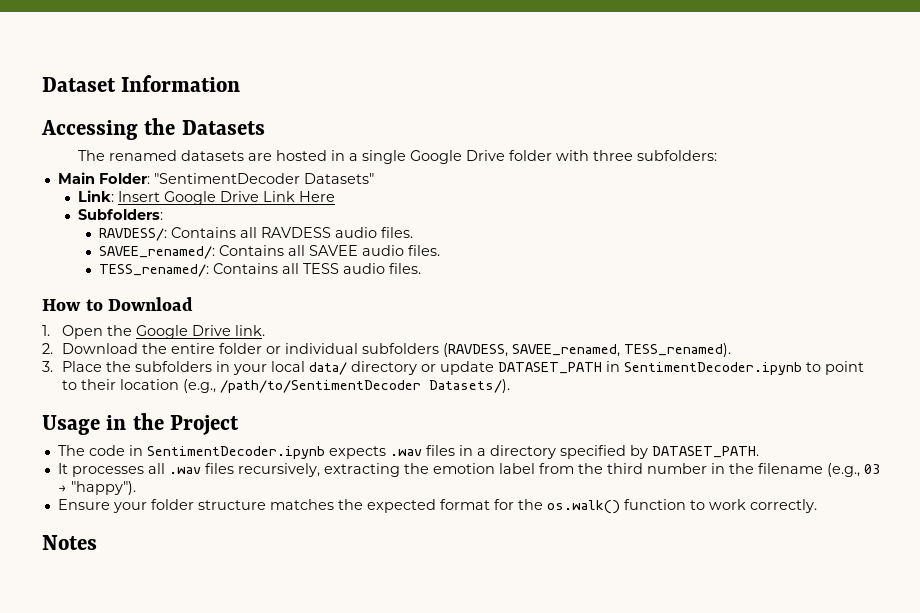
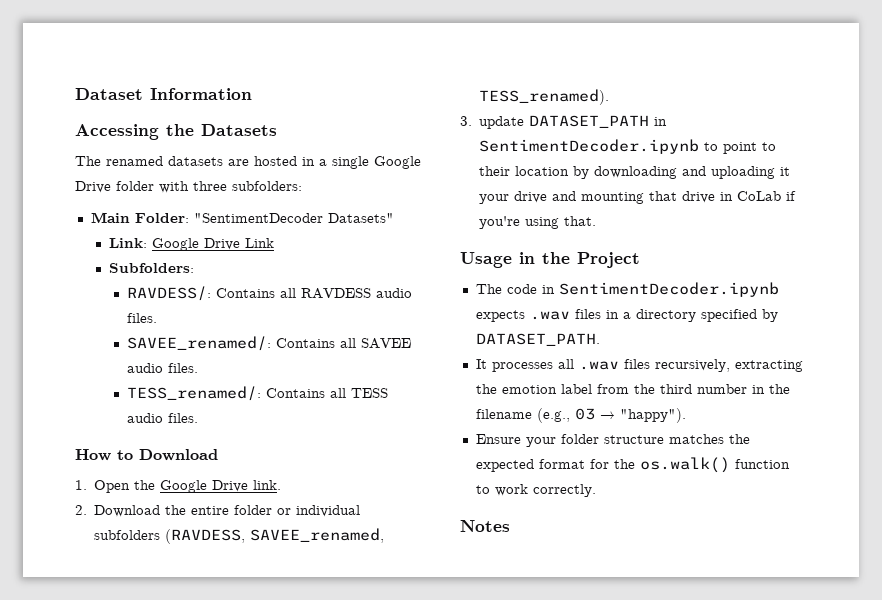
[118,191,161,202] Insert -> (147, 243) none
[299,191,336,202] Here -> (274, 243) none
[62,361,437,375] Place the subfolders in your local data/ directory or -> (472, 121) none
[183,379,511,393] (e.g., /path/to/SentimentDecoder Datasets/). -> [573,166,791,179] [479,191,797,204] [479,216,597,229] by downloading and uploading it your drive and mounting that drive in CoLab if you're using that.

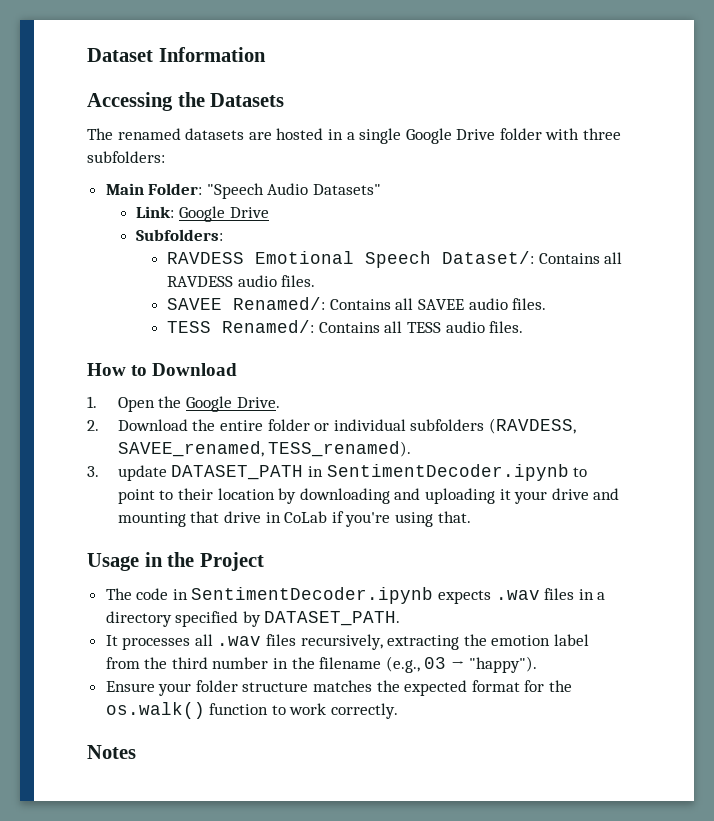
[193,213,323,223] "SentimentDecoder -> [206,183,309,199] "Speech Audio
[244,238,274,248] Link -> (269, 212) none
[126,286,211,301] RAVDESS/: -> [167,251,535,268] RAVDESS Emotional Speech Dataset/:
[126,336,271,351] SAVEE_renamed/: -> [167,297,326,310] SAVEE Renamed/:
[126,386,261,401] TESS_renamed/: -> [167,320,315,333] TESS Renamed/:
[212,480,282,492] Drive link. -> [236,397,280,408] Drive.

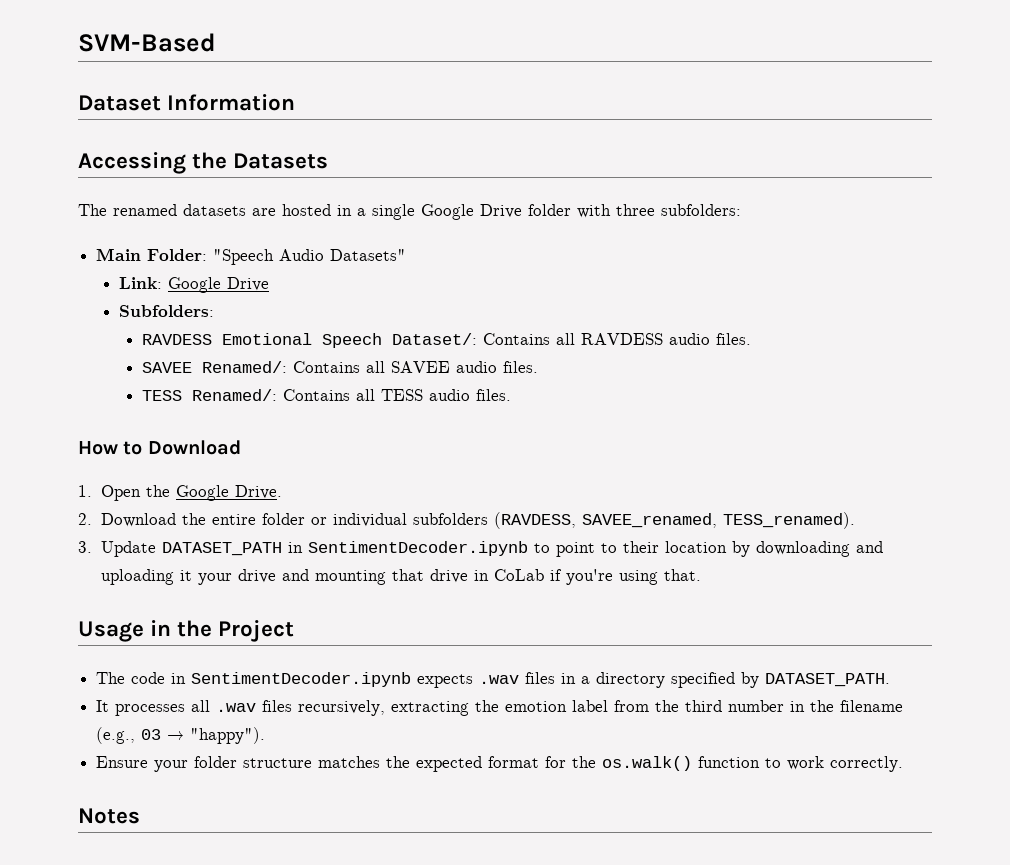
(87, 55) none -> [78,33,216,52] SVM-Based //
[117,465,167,481] update -> [100,541,156,557] Update

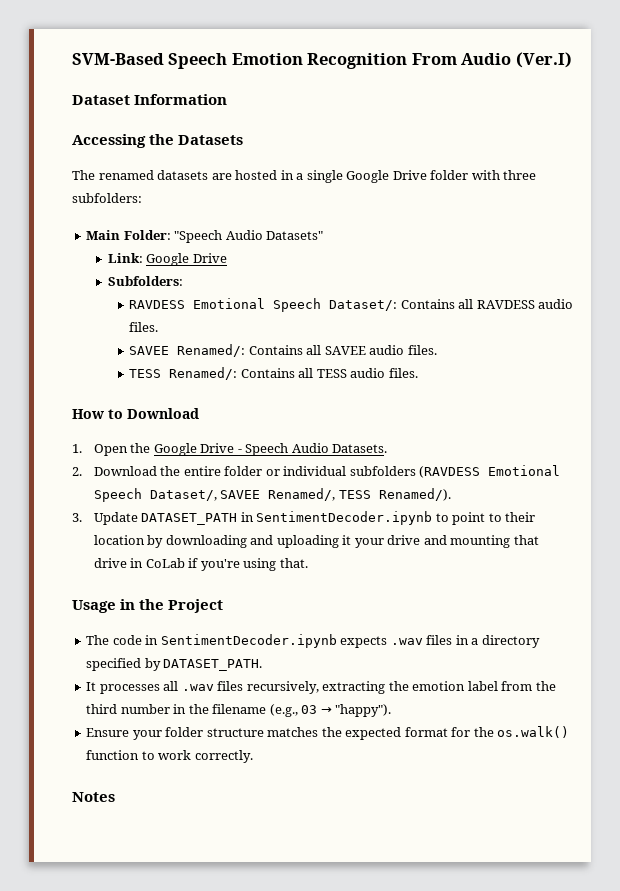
(216, 42) none -> [168,52,572,69] Speech Emotion Recognition From Audio (Ver.I)
[234,485,282,499] Drive. -> [200,443,388,456] Drive - Speech Audio Datasets.
[493,512,855,529] (RAVDESS, SAVEE_renamed, TESS_renamed). -> [419,465,561,478] [93,488,451,502] (RAVDESS Emotional Speech Dataset/, SAVEE Renamed/, TESS Renamed/).

